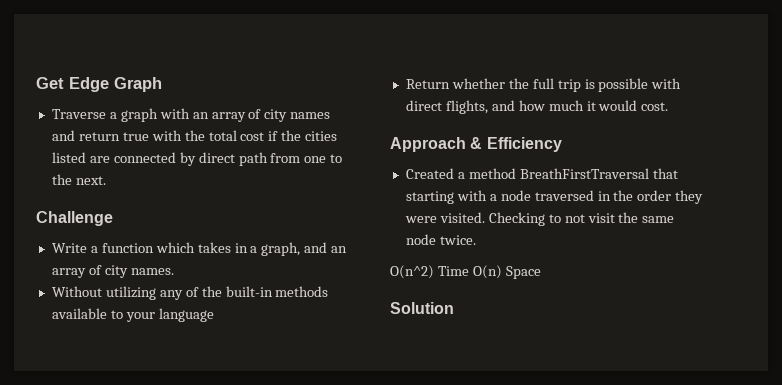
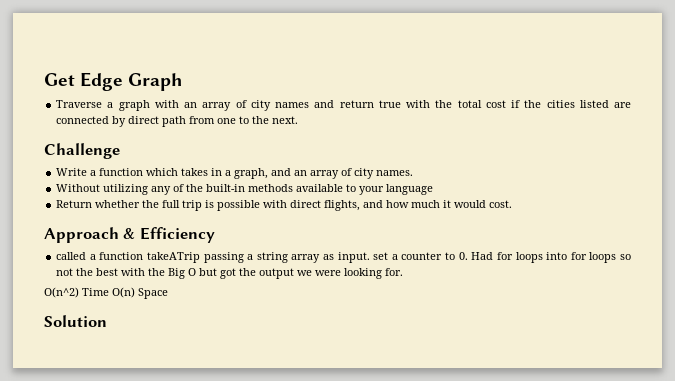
[405,168,678,179] [405,190,704,204] [404,212,675,226] [405,234,476,245] Created a method BreathFirstTraversal that starting with a node traversed in the order they were visited. Checking to not visit the same node twice. -> [56,252,631,263] [56,268,404,279] called a function takeATrip passing a string array as input. set a counter to 0. Had for loops into for loops so not the best with the Big O but got the output we were looking for.

